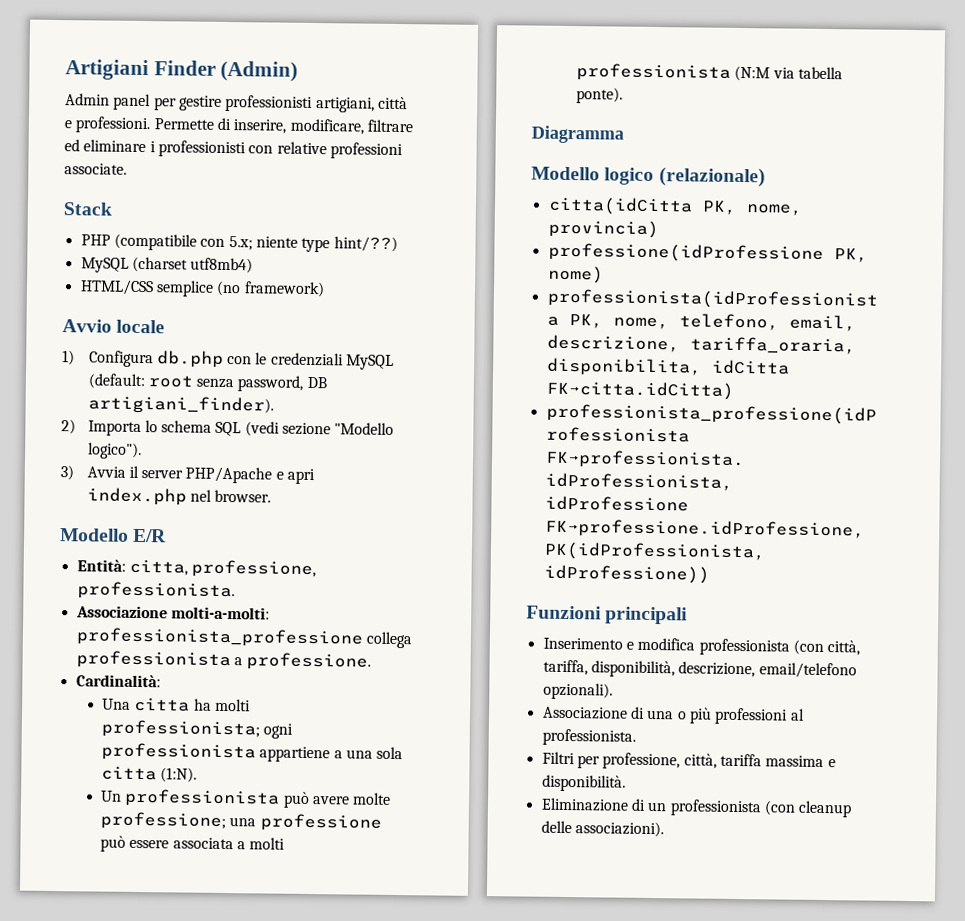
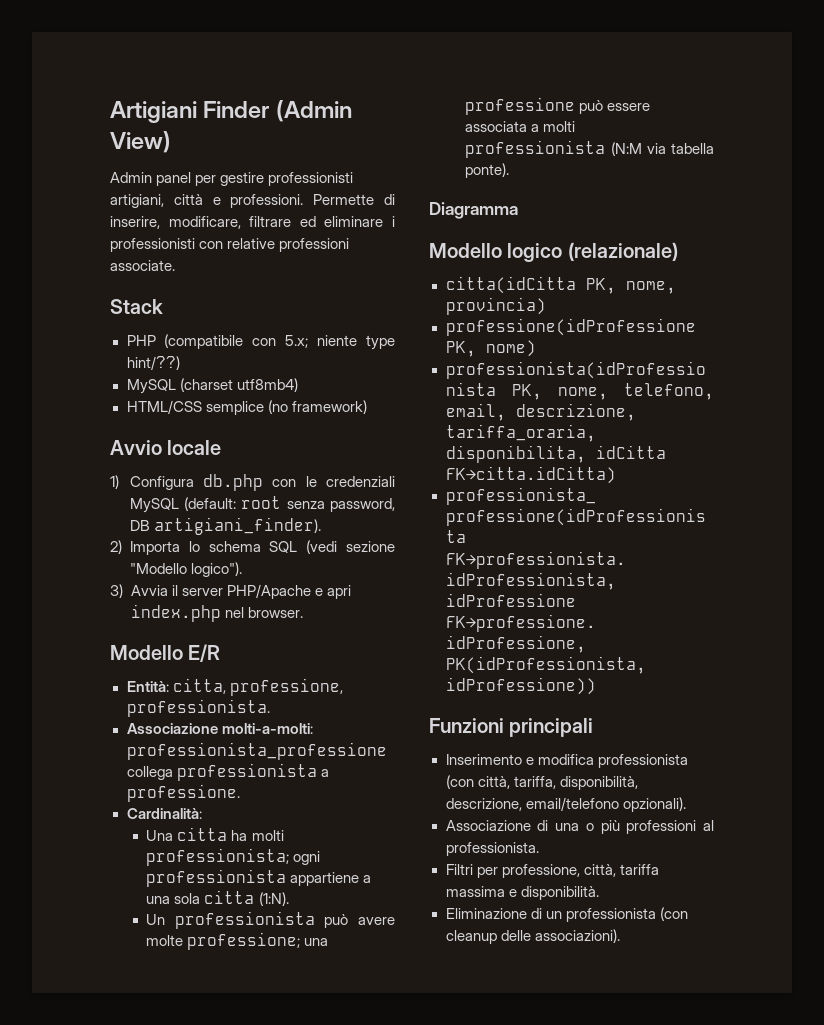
[220,60,299,82] (Admin) -> [275,100,352,122] [110,131,171,153] (Admin View)

